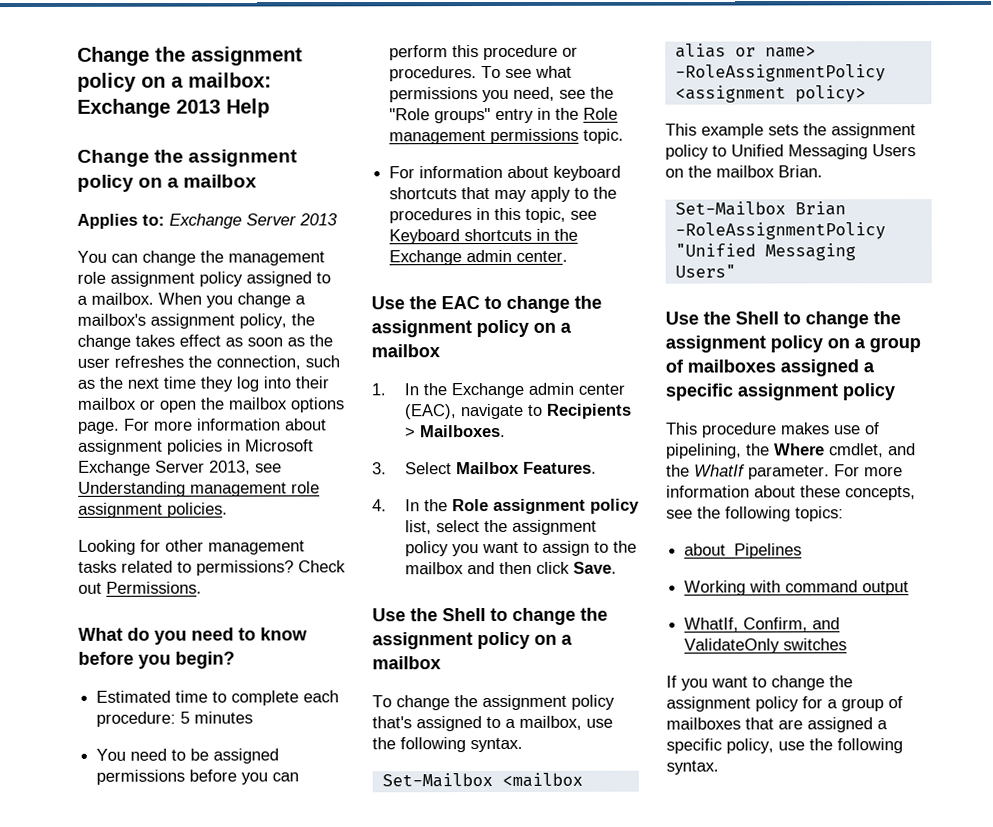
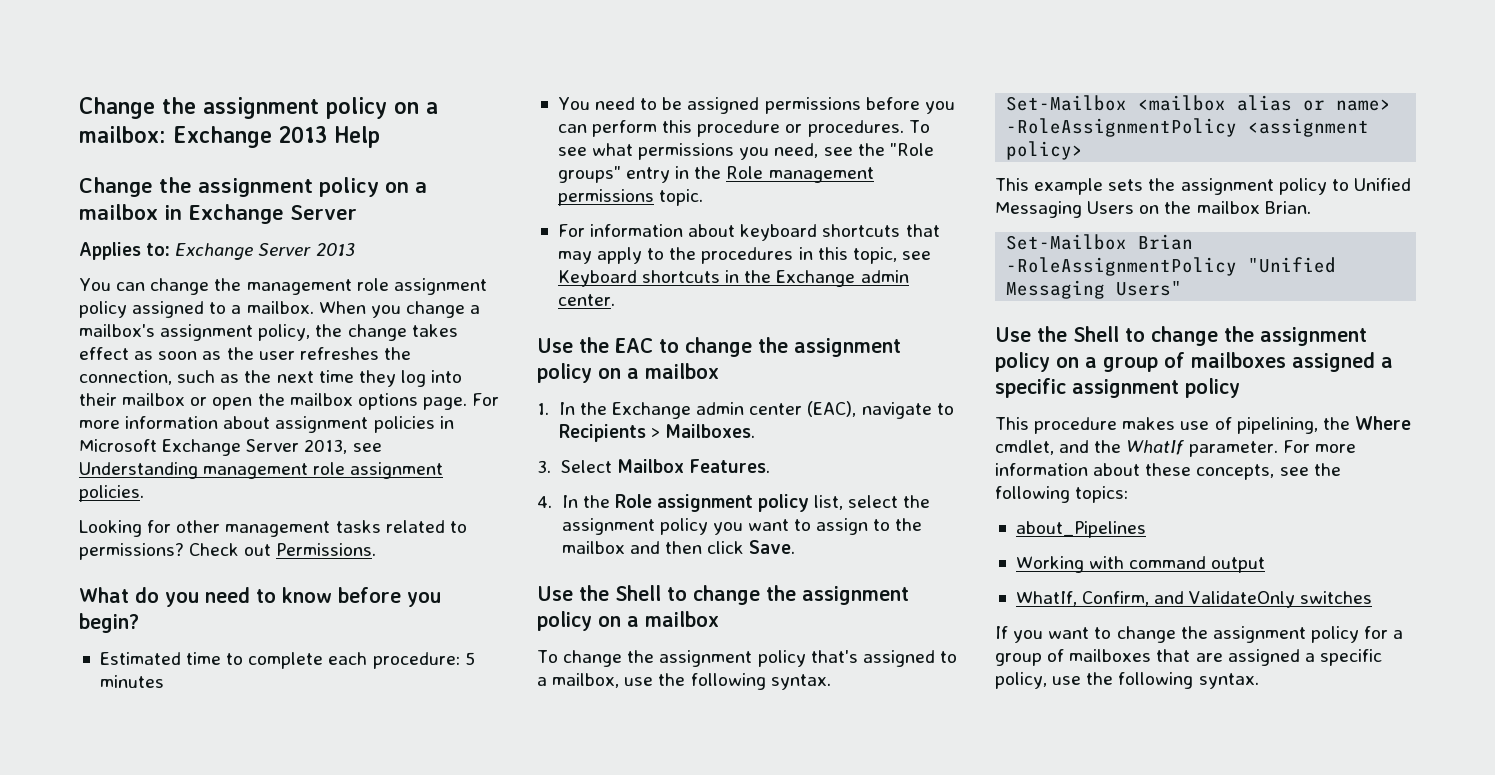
(258, 181) none -> [164,204,357,224] in Exchange Server

